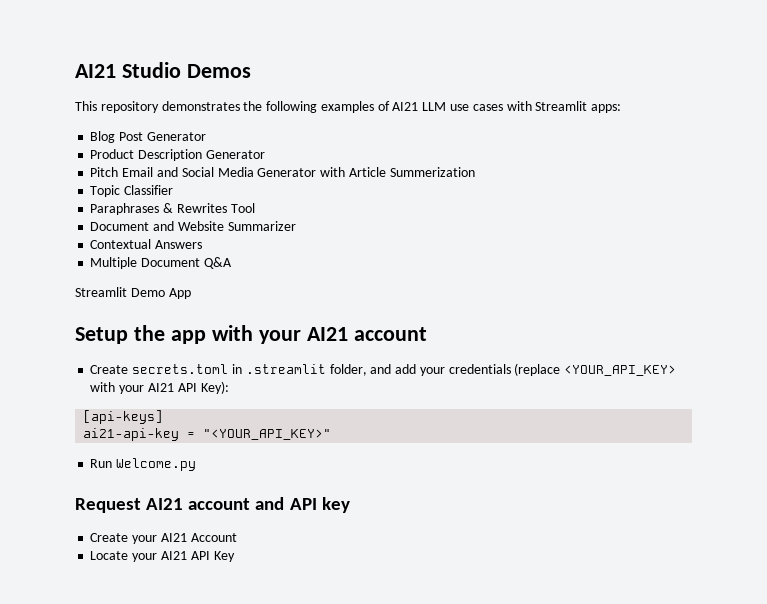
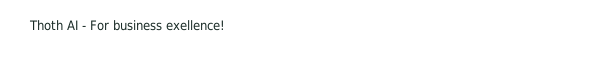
[75,62,251,78] [75,101,622,113] [90,131,206,143] [90,149,265,161] [90,167,475,177] [90,185,174,197] [90,203,255,215] [90,221,296,231] [90,239,203,249] [90,257,232,269] [75,287,191,299] [75,325,427,344] [90,363,677,376] [90,381,229,394] [83,410,164,424] [83,428,332,441] [90,458,197,471] [75,497,350,513] [90,533,237,544] [90,551,235,562] AI21 Studio Demos // This repository demonstrates the following examples of AI21 LLM use cases with Streamlit apps: // Blog Post Generator // Product Description Generator // Pitch Email and Social Media Generator with Article Summerization // Topic Classifier // Paraphrases & Rewrites Tool // Document and Website Summarizer // Contextual Answers // Multiple Document Q&A // Streamlit Demo App // Setup the app with your AI21 account // Create secrets.toml in .streamlit folder, and add your credentials (replace <YOUR_API_KEY> with your AI21 API Key): // [api-keys] // ai21-api-key = "<YOUR_API_KEY>" // Run Welcome.py // Request AI21 account and API key // Create your AI21 Account // Locate your AI21 API Key -> [29,20,225,31] Thoth AI - For business exellence!

